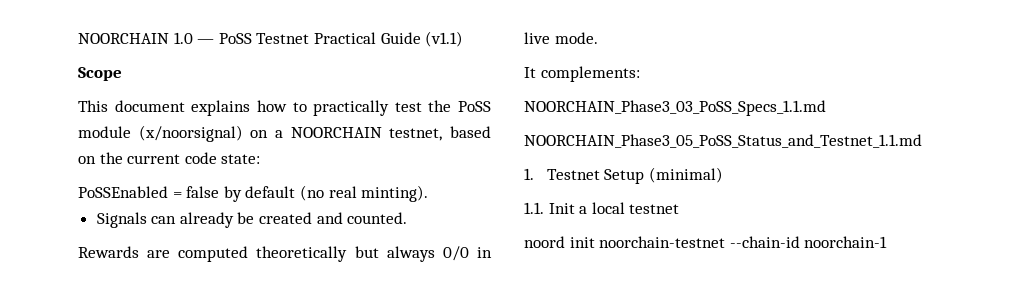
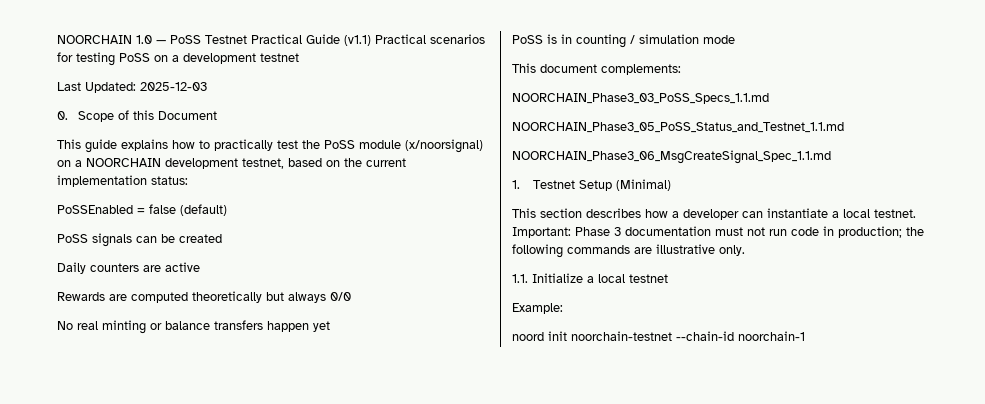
[78,67,122,81] [78,100,185,112] // Scope // This document -> [375,34,485,44] [57,52,299,66] [57,82,207,93] [57,110,218,122] [57,139,117,153] Practical scenarios for testing PoSS on a development testnet // Last Updated: 2025-12-03 // 0. Scope of this Document // This guide
(382, 132) none -> [165,158,238,169] development
[184,152,261,164] code state: -> [57,175,188,187] implementation status:
[223,185,429,202] [96,212,408,228] by default (no real minting). // Signals can already be created and counted. -> [180,204,227,216] [57,233,222,247] [57,262,200,274] (default) // PoSS signals can be created // Daily counters are active
[477,247,493,258] [524,32,598,44] [524,67,536,78] in live mode. // It -> [57,320,330,334] [512,34,735,48] [512,63,597,73] // No real minting or balance transfers happen yet // PoSS is in counting / simulation mode // This document
(922, 141) none -> [512,150,831,164] // NOORCHAIN_Phase3_06_MsgCreateSignal_Spec_1.1.md
[648,167,723,183] (minimal) -> [616,179,672,191] [512,208,916,220] [512,226,924,238] [512,244,745,258] (Minimal) // This section describes how a developer can instantiate a local testnet. Important: Phase 3 documentation must not run code in production; the following commands are illustrative only.
[548,203,575,214] Init -> [532,273,583,283] Initialize
(680, 209) none -> [512,303,563,314] // Example:

